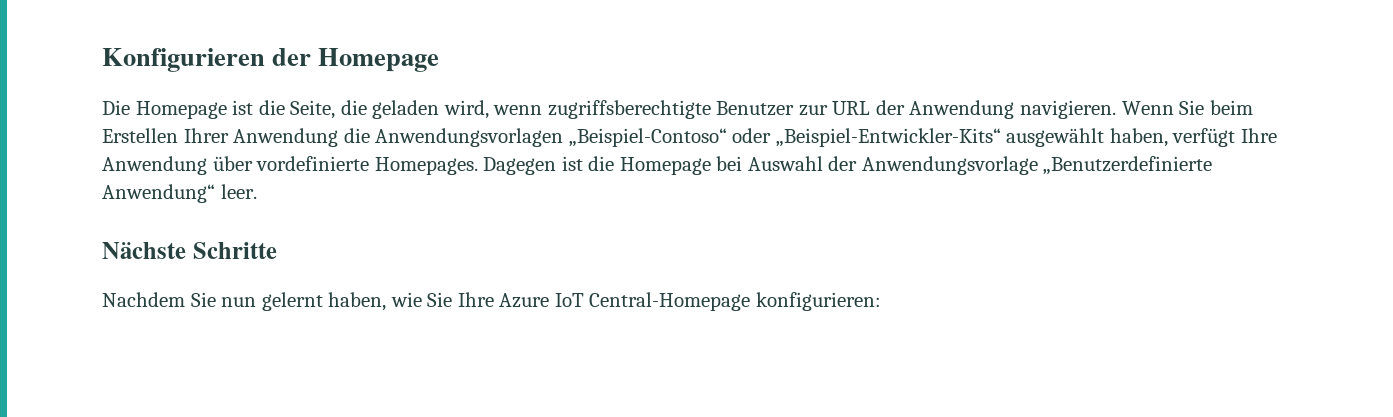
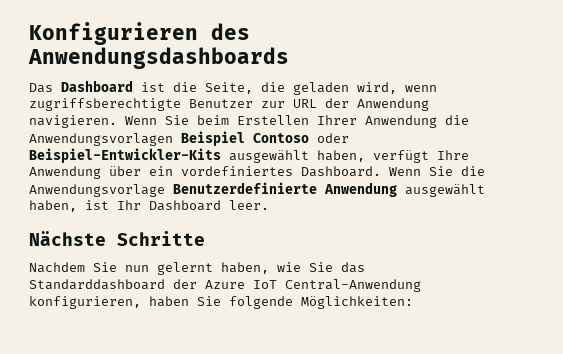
[272,48,440,72] [102,100,227,119] der Homepage // Die Homepage -> [211,23,250,40] [28,47,289,69] [29,80,133,93] des Anwendungsdashboards // Das Dashboard
[568,128,1001,147] „Beispiel-Contoso“ oder „Beispiel-Entwickler-Kits“ -> [181,131,349,146] [29,148,221,163] Beispiel Contoso oder Beispiel-Entwickler-Kits
[256,156,1213,175] [102,184,215,203] vordefinierte Homepages. Dagegen ist die Homepage bei Auswahl der Anwendungsvorlage „Benutzerdefinierte Anwendung“ -> [149,166,485,177] [29,182,485,197] [29,200,221,212] ein vordefiniertes Dashboard. Wenn Sie die Anwendungsvorlage Benutzerdefinierte Anwendung ausgewählt haben, ist Ihr Dashboard
[457,292,881,311] Ihre Azure IoT Central-Homepage konfigurieren: -> [341,262,365,273] [29,279,421,292] [29,296,413,309] das Standarddashboard der Azure IoT Central-Anwendung konfigurieren, haben Sie folgende Möglichkeiten:

